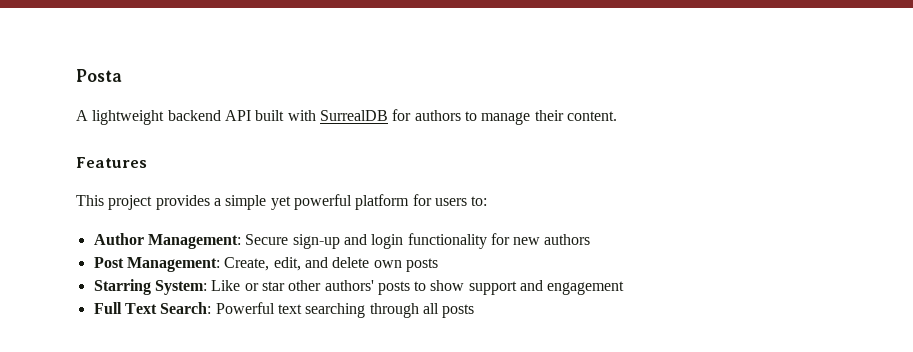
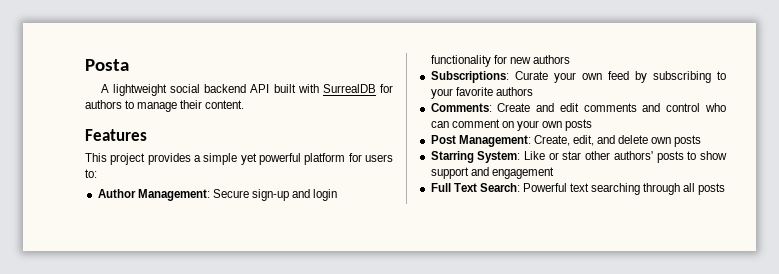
(165, 117) none -> [170,84,201,93] social
(591, 239) none -> [430,71,726,83] [430,87,533,99] [430,103,726,112] [430,119,593,131] // Subscriptions: Curate your own feed by subscribing to your favorite authors // Comments: Create and edit comments and control who can comment on your own posts

